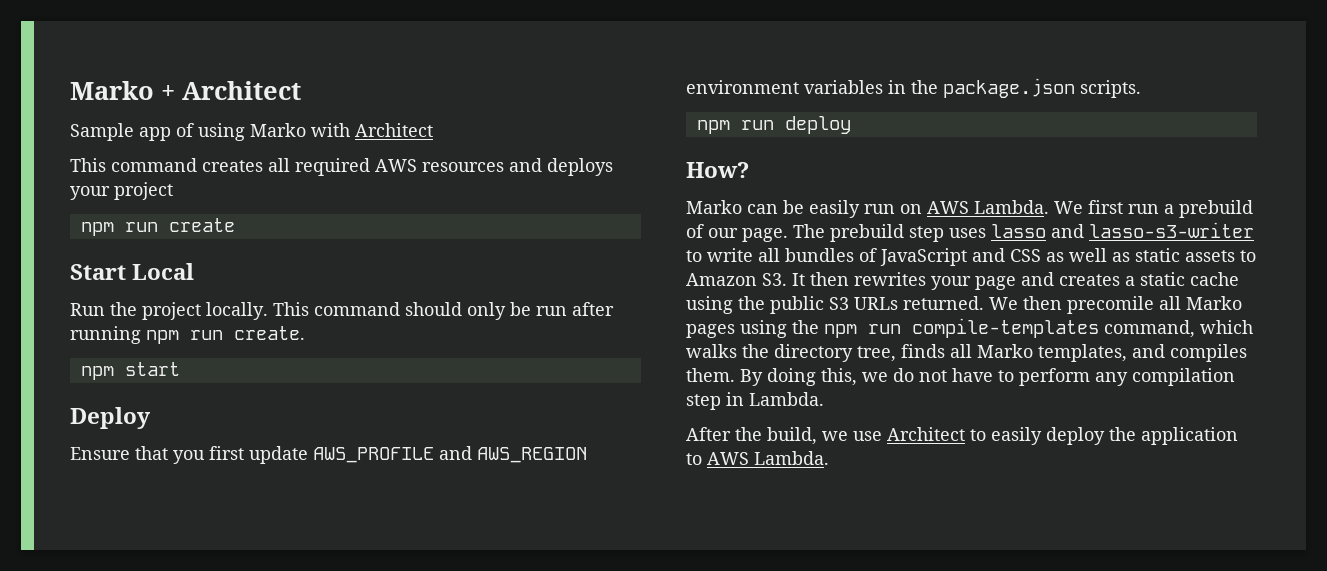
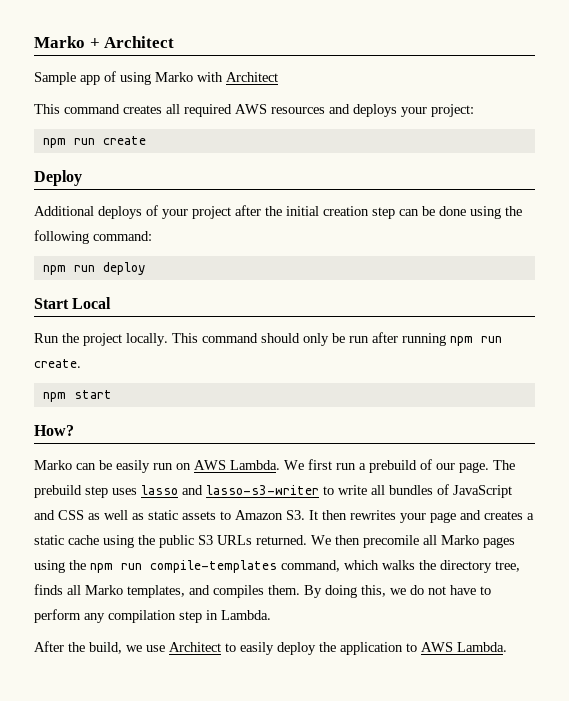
[114,182,173,200] project -> [431,104,474,117] project:
(235, 225) none -> [34,170,82,186] [34,205,522,219] [34,230,152,244] [42,262,146,275] // Deploy // Additional deploys of your project after the initial creation step can be done using the following command: // npm run deploy
[70,407,151,429] [70,446,587,464] [686,78,1141,98] [696,116,851,134] // Deploy // Ensure that you first update AWS_PROFILE and AWS_REGION environment variables in the package.json scripts. // npm run deploy -> (112, 394) none

